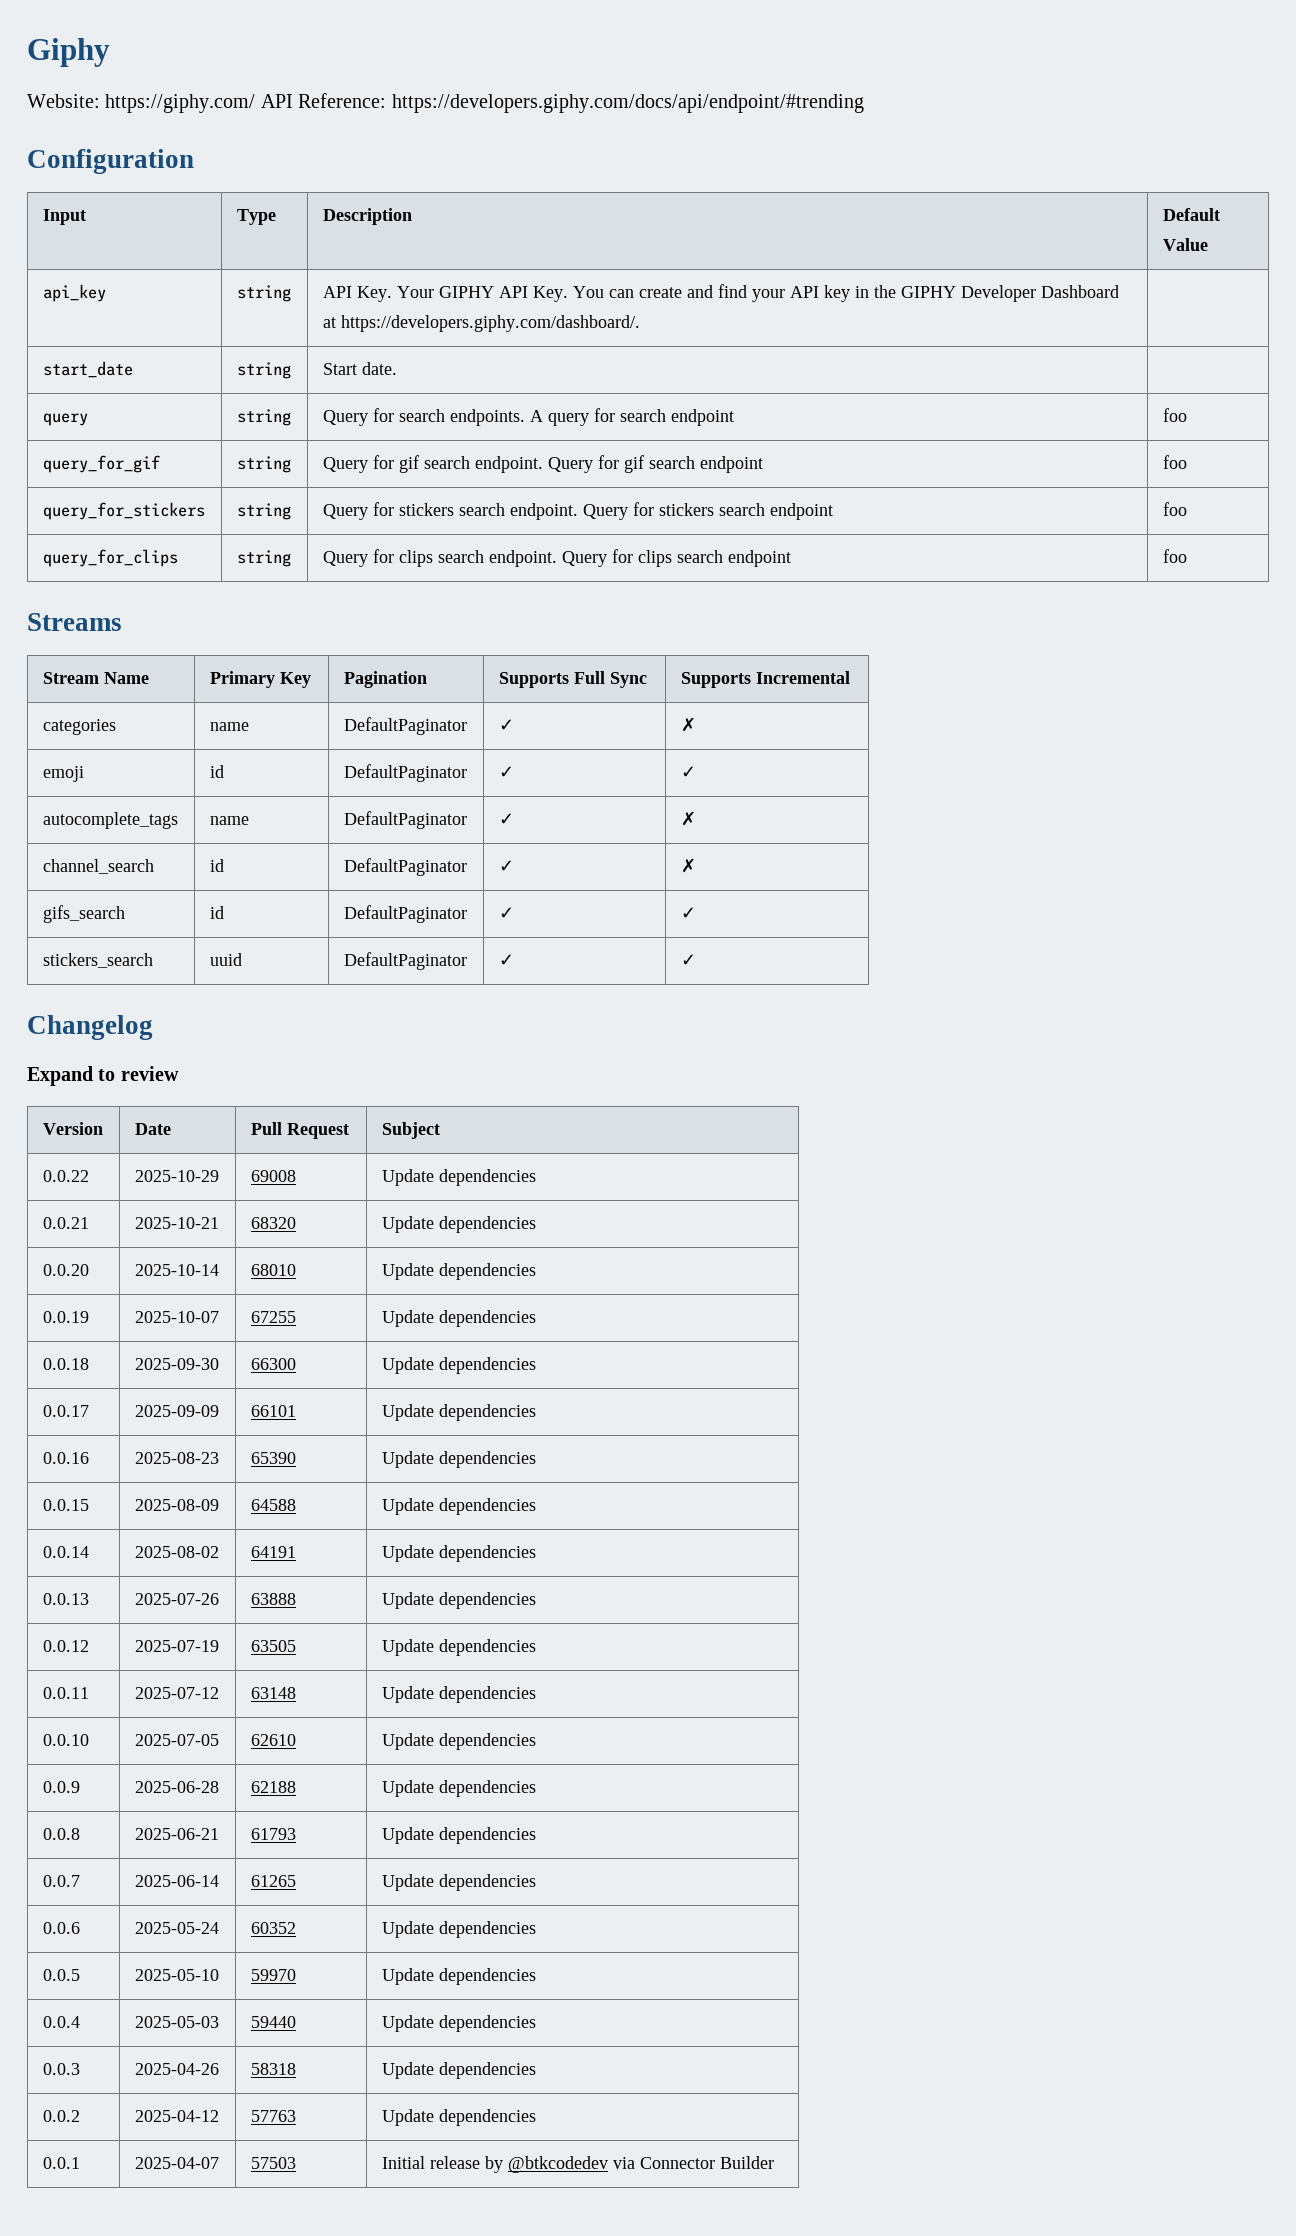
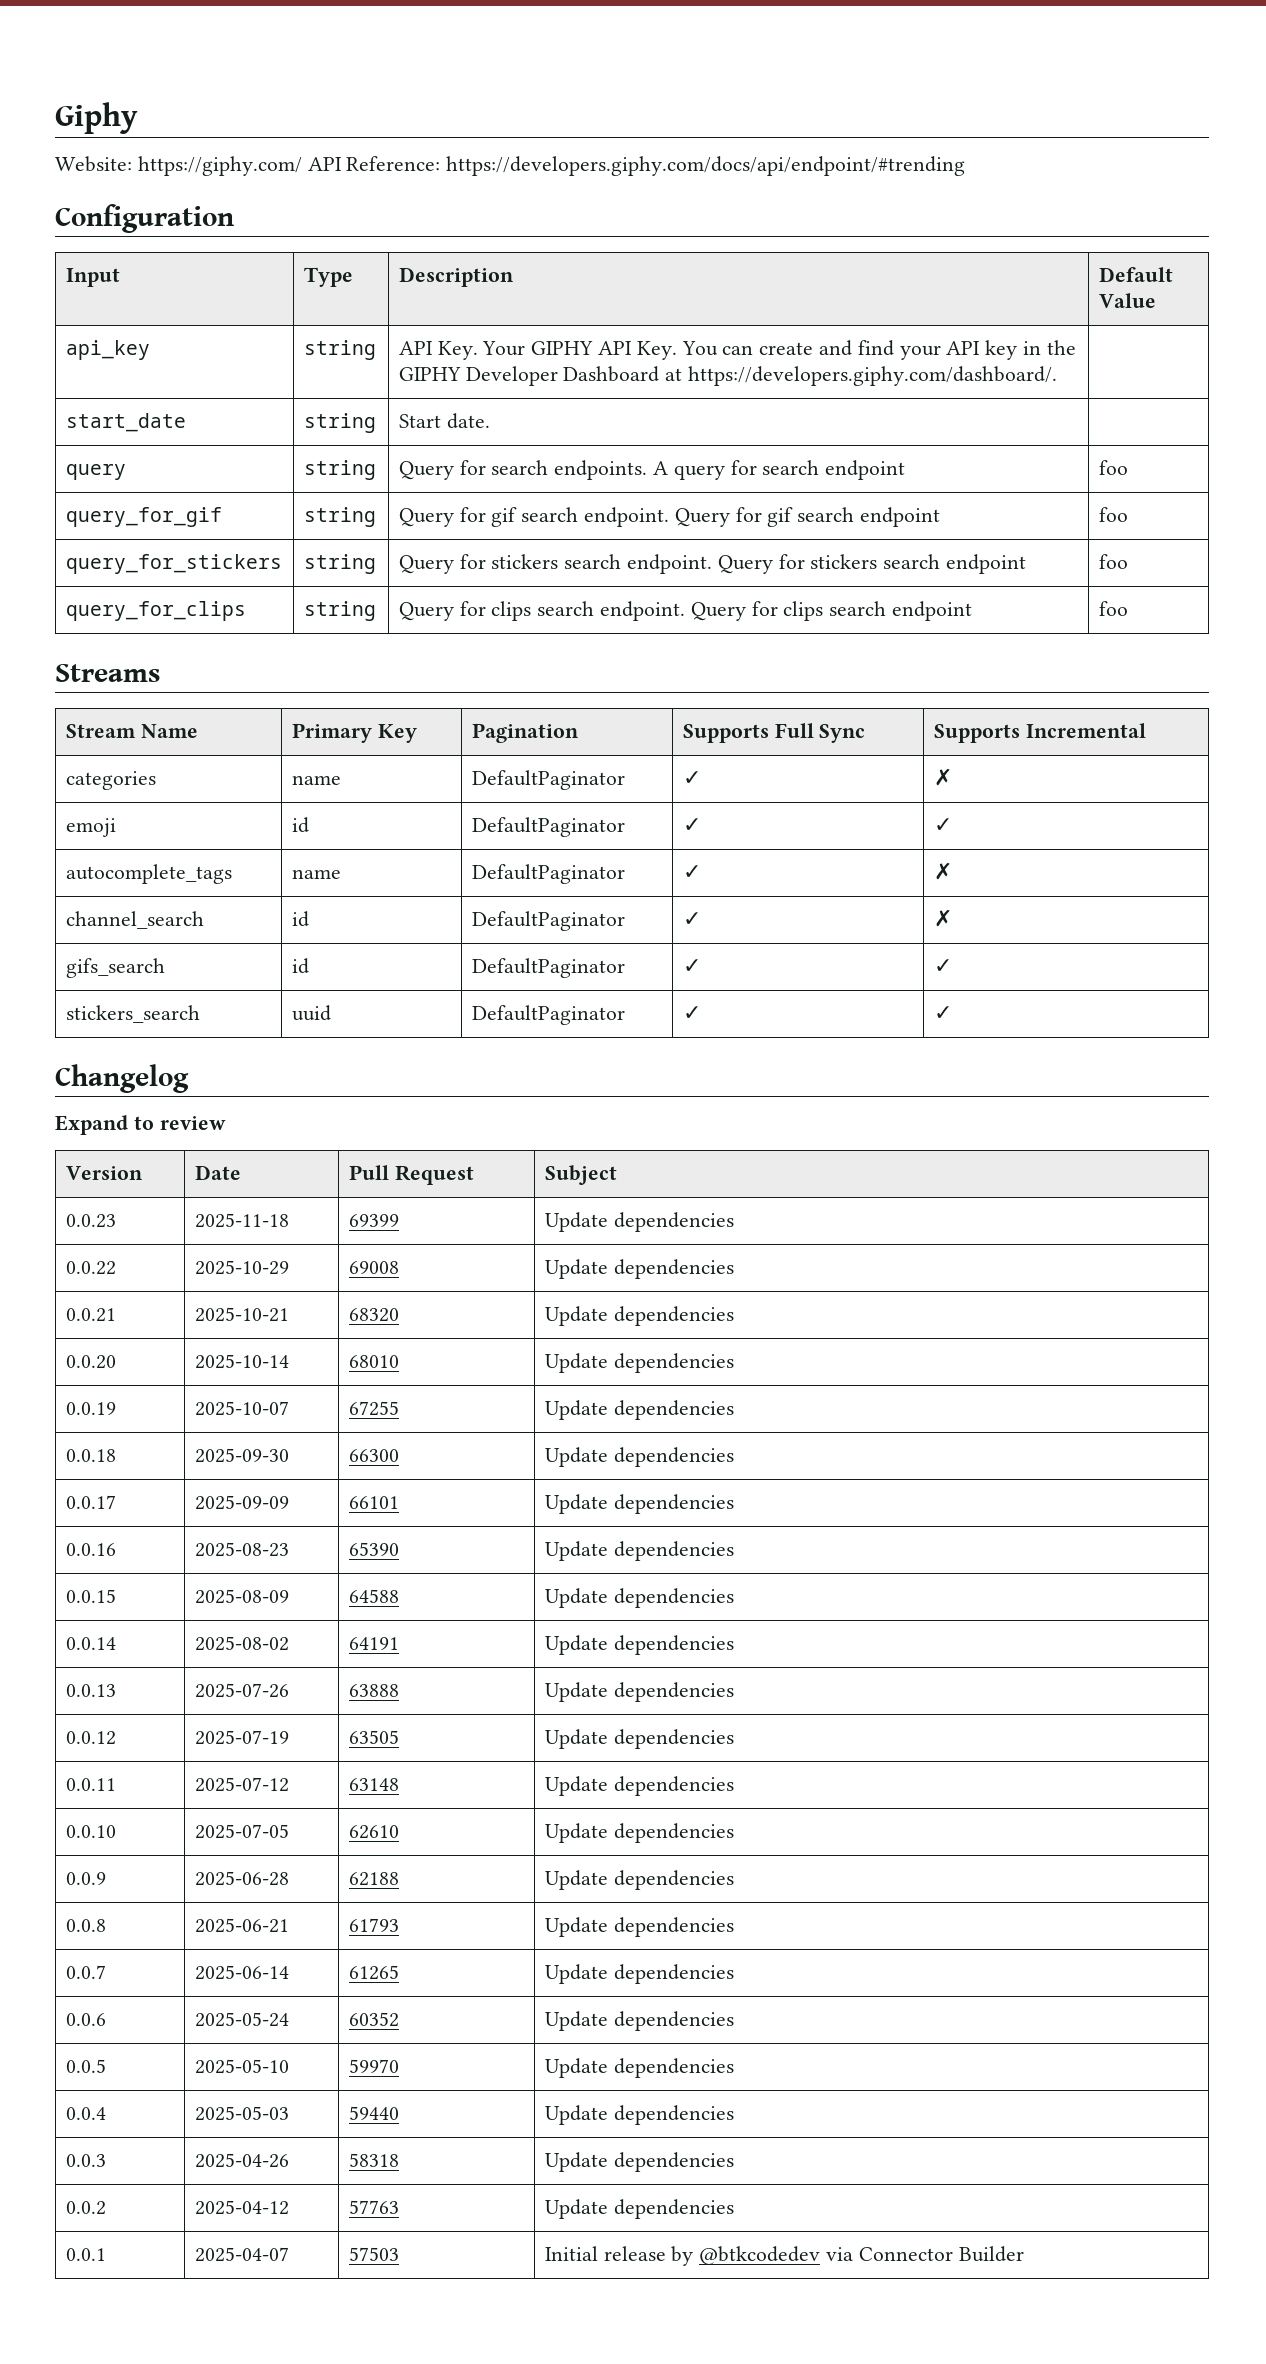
(440, 1130) none -> [65,1214,116,1228] [194,1213,289,1228] [348,1214,399,1227] [544,1212,734,1232] // 0.0.23 | 2025-11-18 | 69399 | Update dependencies

